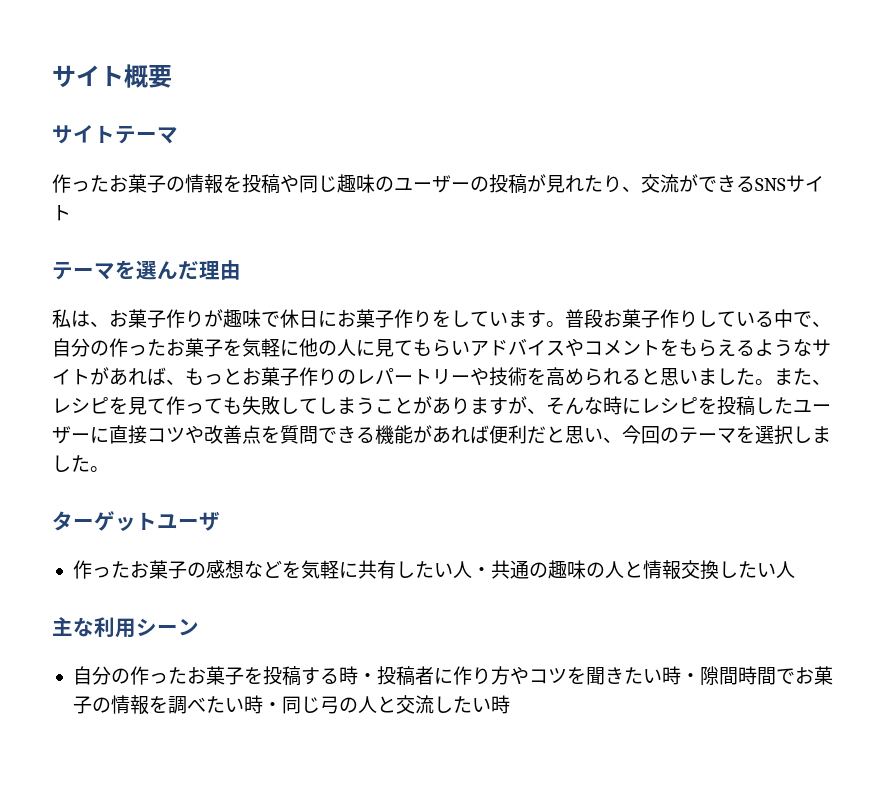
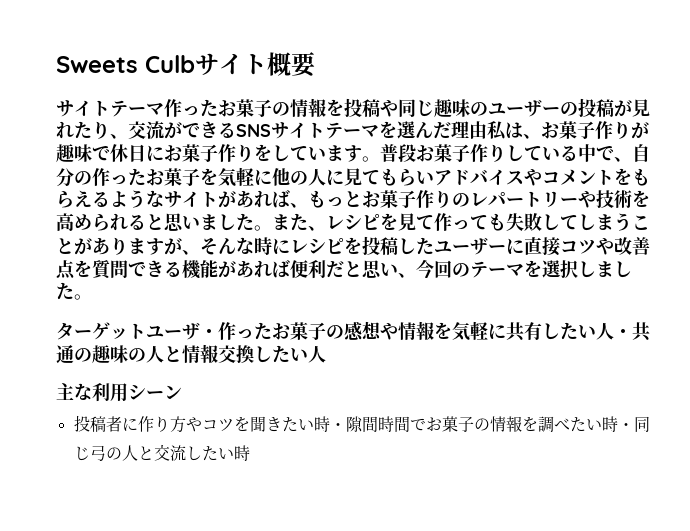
(52, 76) none -> [56,55,195,73] Sweets Culb
(178, 135) // -> (164, 109) none
(71, 213) // -> (325, 130) none
(241, 270) // -> (487, 130) none
(220, 521) // -> [200,329,218,338] ・
[243,560,282,578] など -> [380,321,434,340] や情報
[72,666,377,686] 自分の作ったお菓子を投稿する時・ -> (182, 392) none

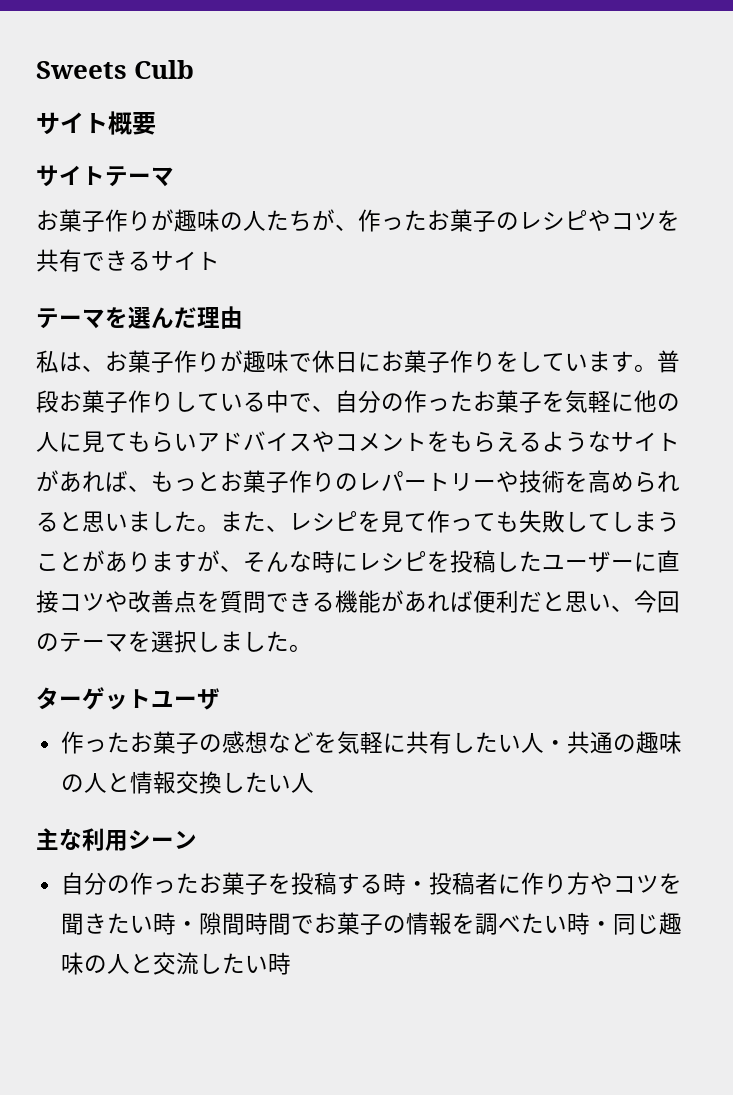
(195, 64) none -> (195, 69) //
[164,98,650,118] [56,121,325,139] 作ったお菓子の情報を投稿や同じ趣味のユーザーの投稿が見れたり、交流ができるSNSサイト -> [36,209,680,232] [36,249,220,272] // お菓子作りが趣味の人たちが、作ったお菓子のレシピやコツを共有できるサイト //
(487, 130) none -> (243, 317) //
[200,329,218,338] ・ -> (220, 699) //
[380,321,434,340] や情報 -> [267,732,314,753] など
(182, 392) none -> [60,872,429,895] 自分の作ったお菓子を投稿する時・
[89,445,106,462] 弓 -> [658,912,682,935] [60,952,84,975] 趣味

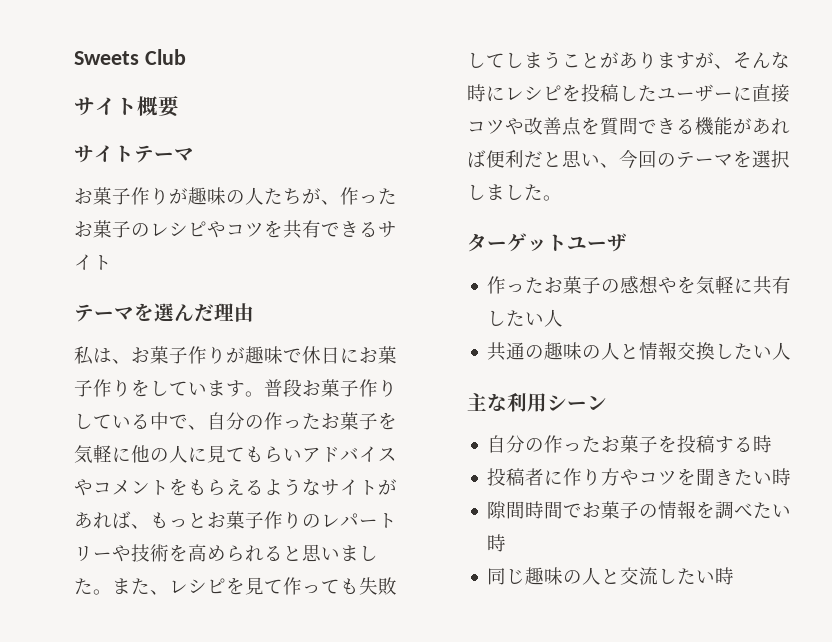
[134,60,195,79] Culb -> [144,49,186,65] Club
[267,732,314,753] など -> [658,277,678,294] や
[543,740,567,751] ・ -> (564, 318) //
[405,881,429,892] ・ -> (773, 444) //
[175,921,199,932] ・ -> (792, 477) //
[589,921,613,932] ・ -> (507, 543) //

